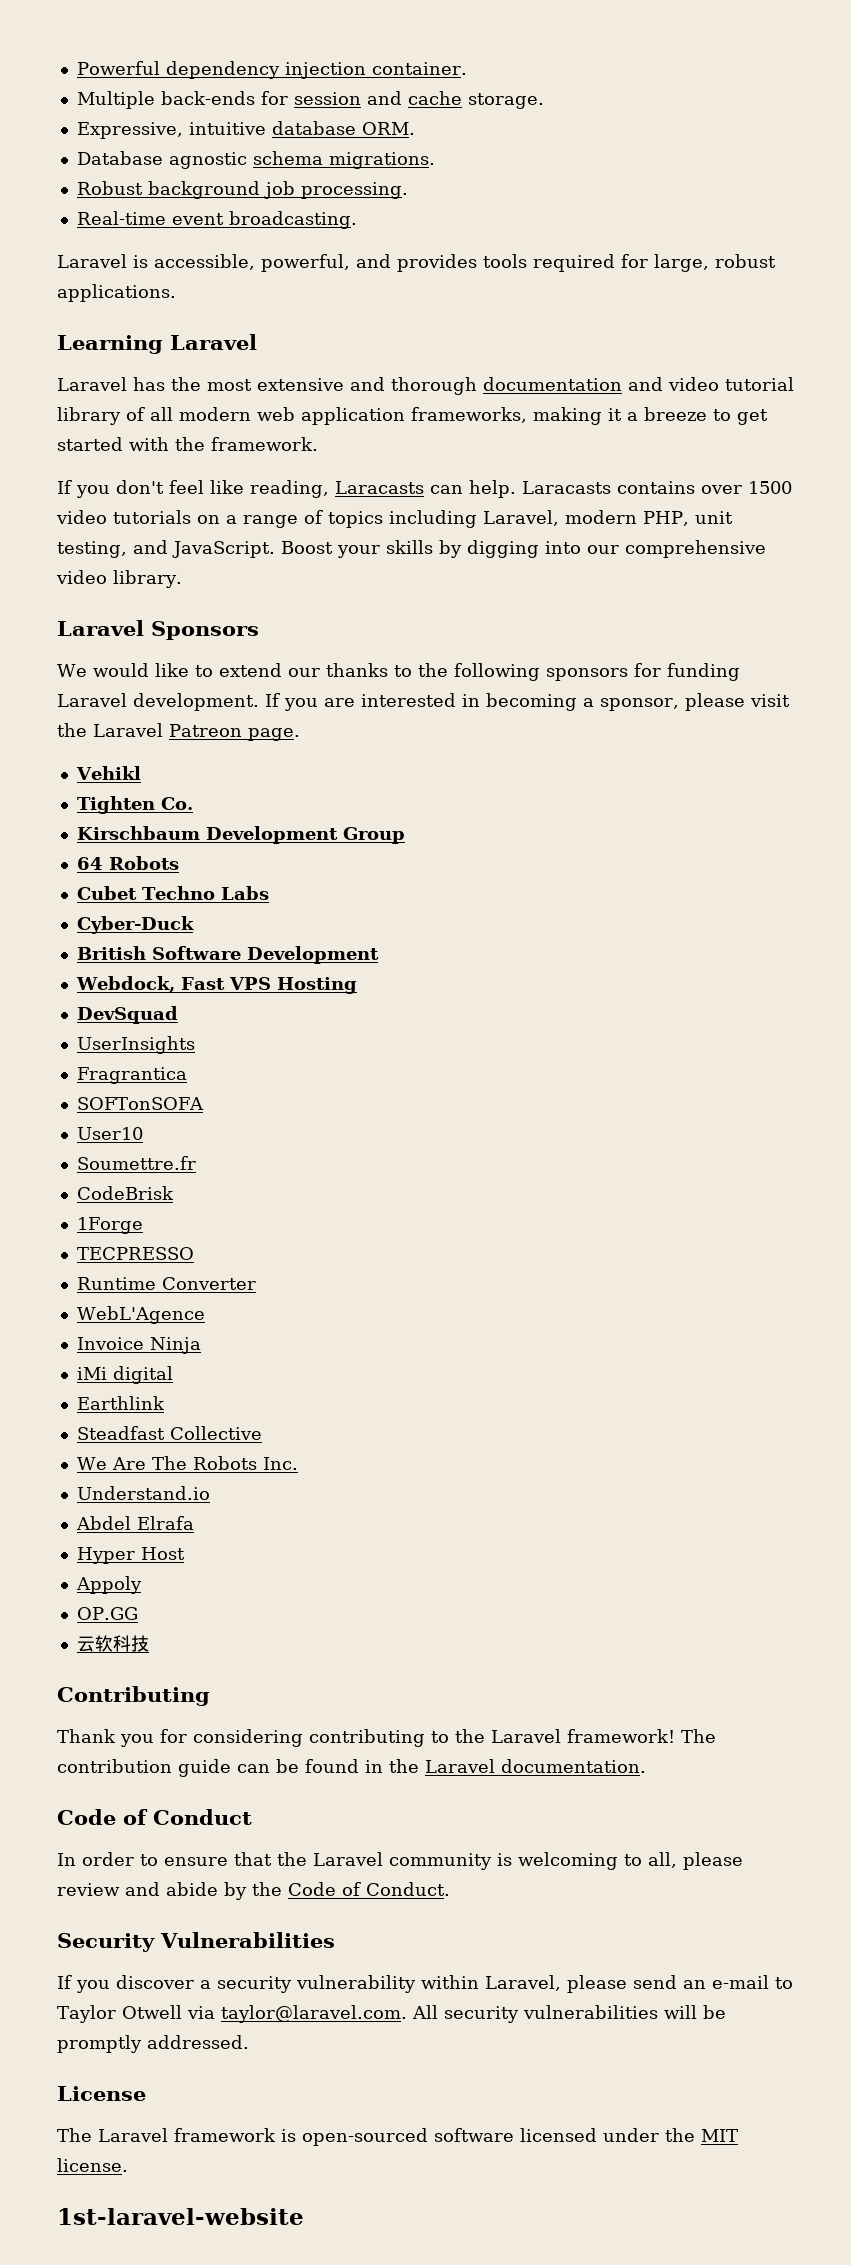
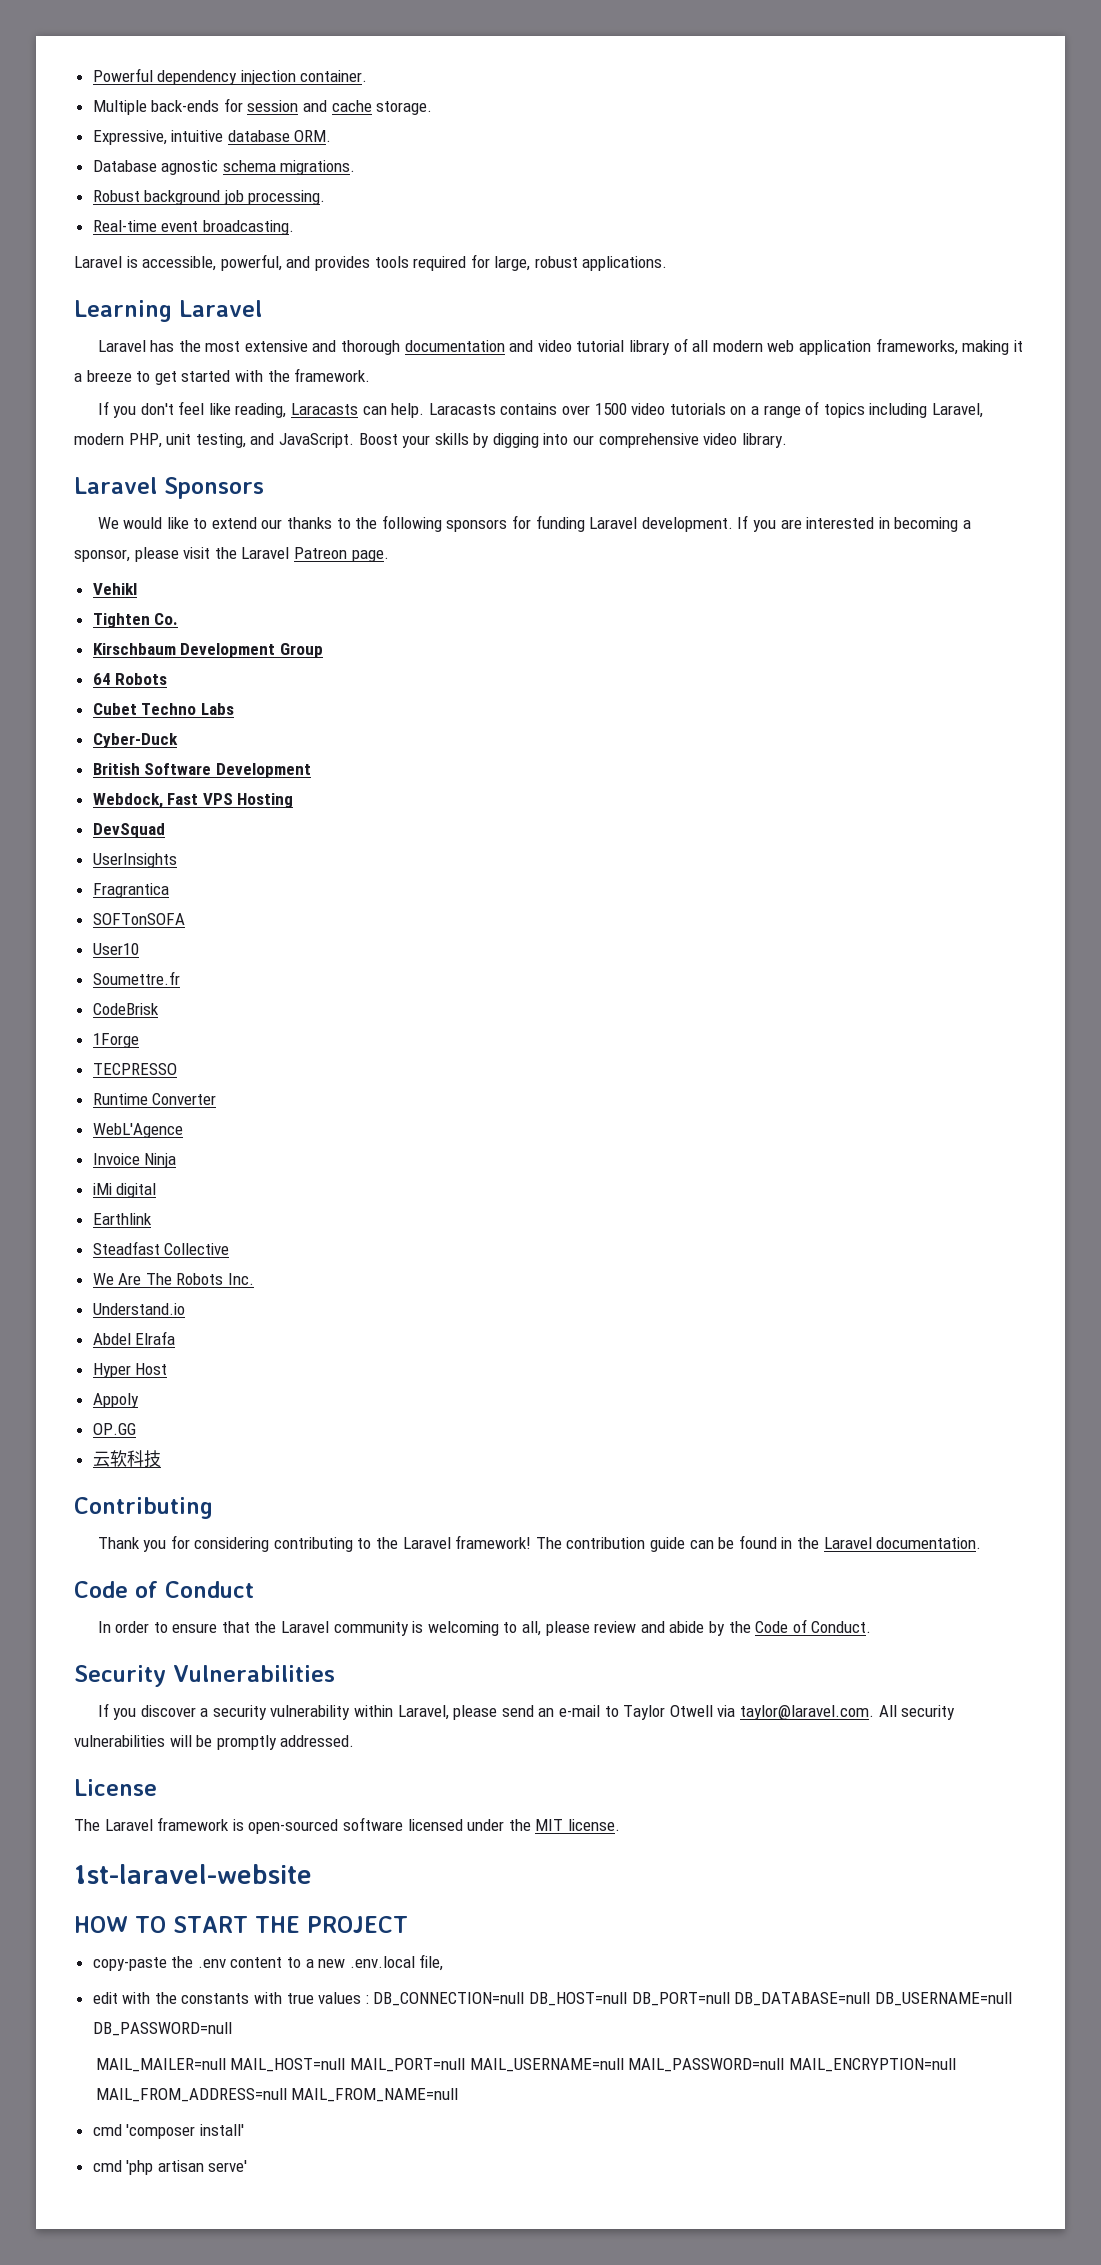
(304, 2216) none -> [74,1916,408,1933] [92,1954,444,1971] [92,1992,1012,2006] [92,2022,232,2036] [95,2058,956,2072] [95,2088,459,2102] [92,2124,244,2139] [92,2160,248,2175] // HOW TO START THE PROJECT // copy-paste the .env content to a new .env.local file, // edit with the constants with true values : DB_CONNECTION=null DB_HOST=null DB_PORT=null DB_DATABASE=null DB_USERNAME=null DB_PASSWORD=null // MAIL_MAILER=null MAIL_HOST=null MAIL_PORT=null MAIL_USERNAME=null MAIL_PASSWORD=null MAIL_ENCRYPTION=null MAIL_FROM_ADDRESS=null MAIL_FROM_NAME=null // cmd 'composer install' // cmd 'php artisan serve'

